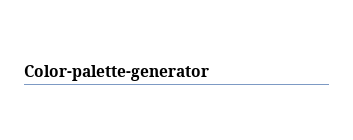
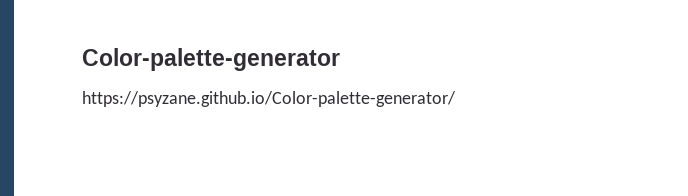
(209, 73) none -> [82,91,456,107] // https://psyzane.github.io/Color-palette-generator/

